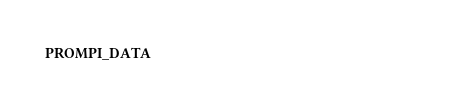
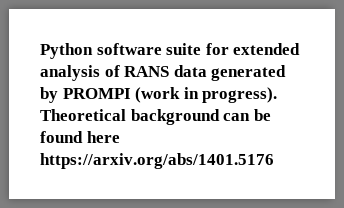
[45,47,151,60] PROMPI_DATA -> [40,43,301,59] [40,65,287,81] [40,87,278,103] [40,109,271,125] [40,131,120,143] [40,153,274,169] Python software suite for extended analysis of RANS data generated by PROMPI (work in progress). Theoretical background can be found here https://arxiv.org/abs/1401.5176

